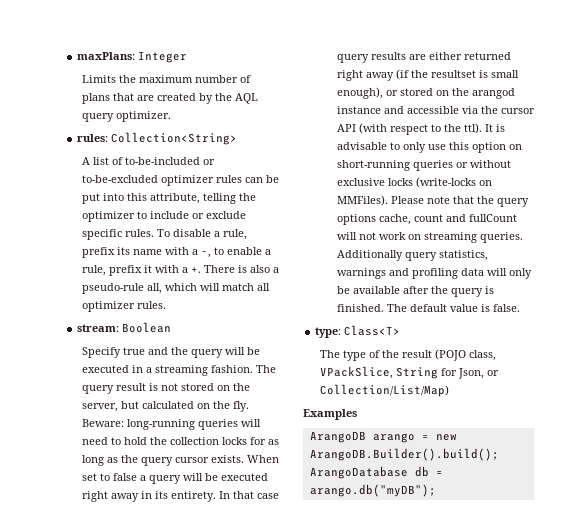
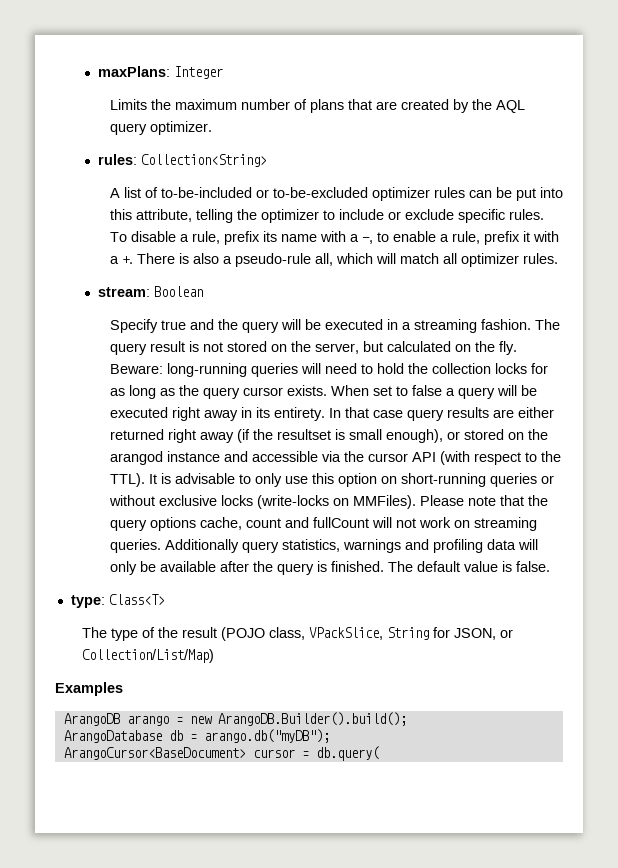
[463,123,482,134] ttl). -> [109,473,145,487] TTL).
[457,368,484,379] Json, -> [454,628,497,640] JSON,
(436, 490) none -> [63,746,379,761] // ArangoCursor<BaseDocument> cursor = db.query(

